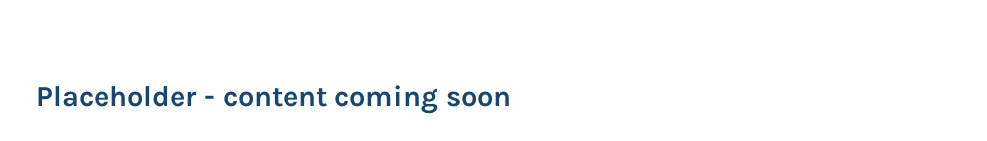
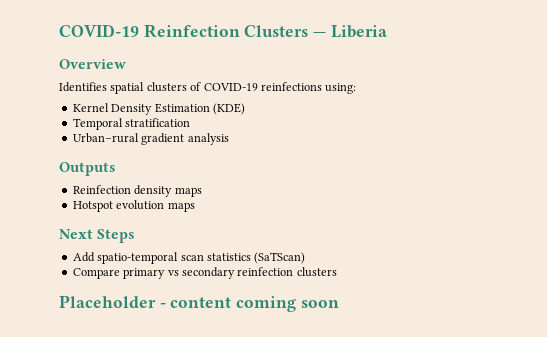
(36, 96) none -> [59,24,387,38] [59,59,126,69] [59,82,357,94] [72,103,245,115] [72,118,191,130] [72,133,229,145] [59,162,116,176] [72,185,202,197] [72,200,195,212] [59,229,136,243] [72,252,306,264] [72,267,337,279] COVID-19 Reinfection Clusters — Liberia // Overview // Identifies spatial clusters of COVID-19 reinfections using: // Kernel Density Estimation (KDE) // Temporal stratification // Urban–rural gradient analysis // Outputs // Reinfection density maps // Hotspot evolution maps // Next Steps // Add spatio-temporal scan statistics (SaTScan) // Compare primary vs secondary reinfection clusters //

